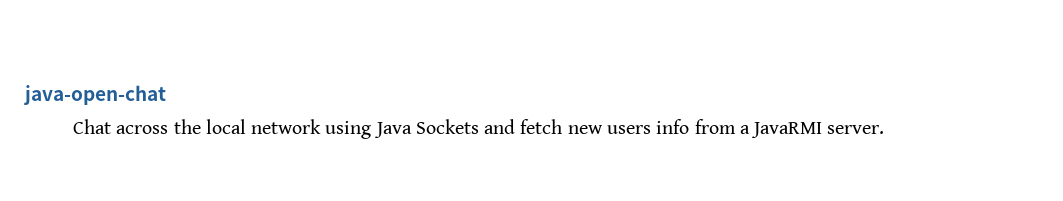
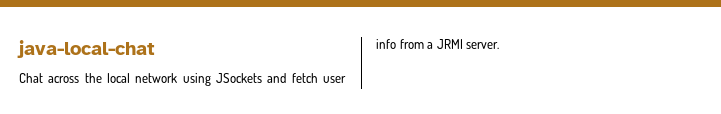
[23,85,166,105] java-open-chat -> [17,40,155,58] java-local-chat
[373,119,651,138] Java Sockets and fetch new users -> [216,73,346,83] JSockets and fetch user
[751,122,823,138] JavaRMI -> [436,39,463,49] JRMI

